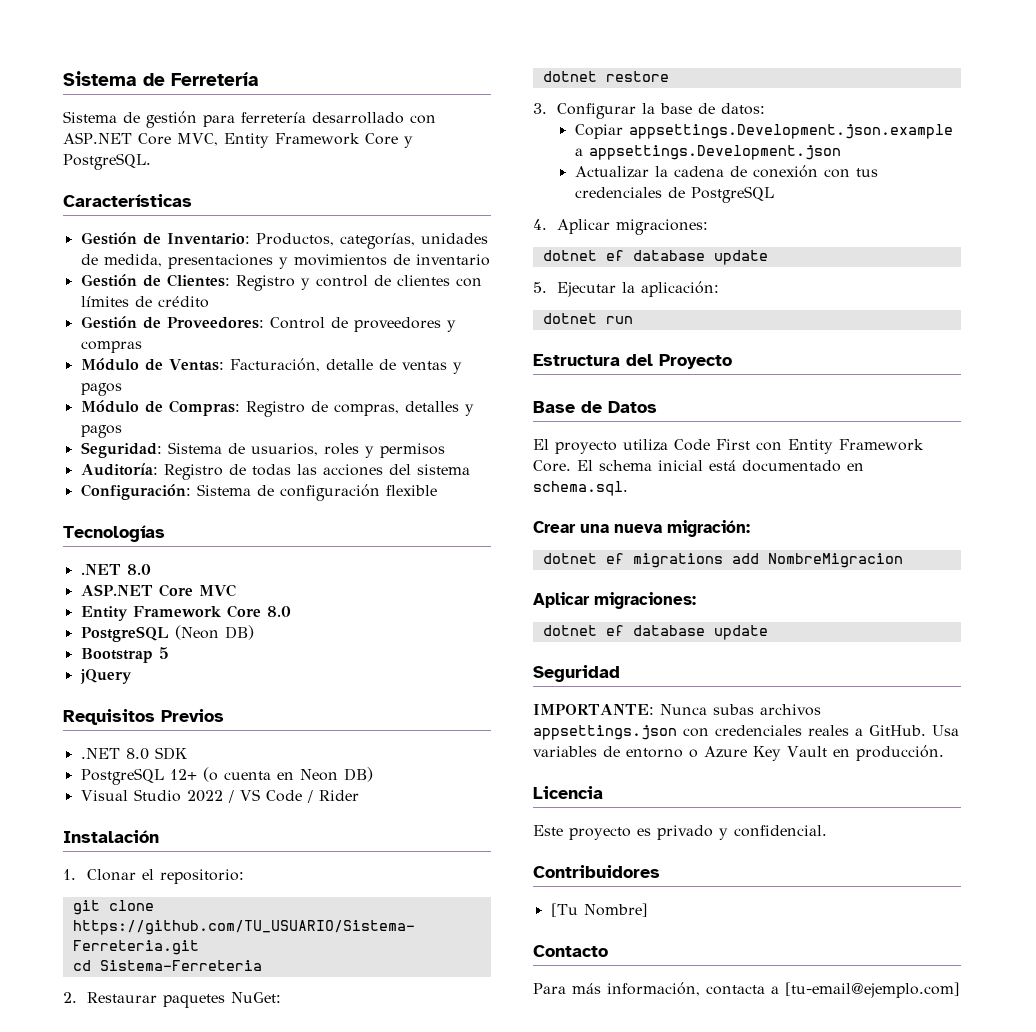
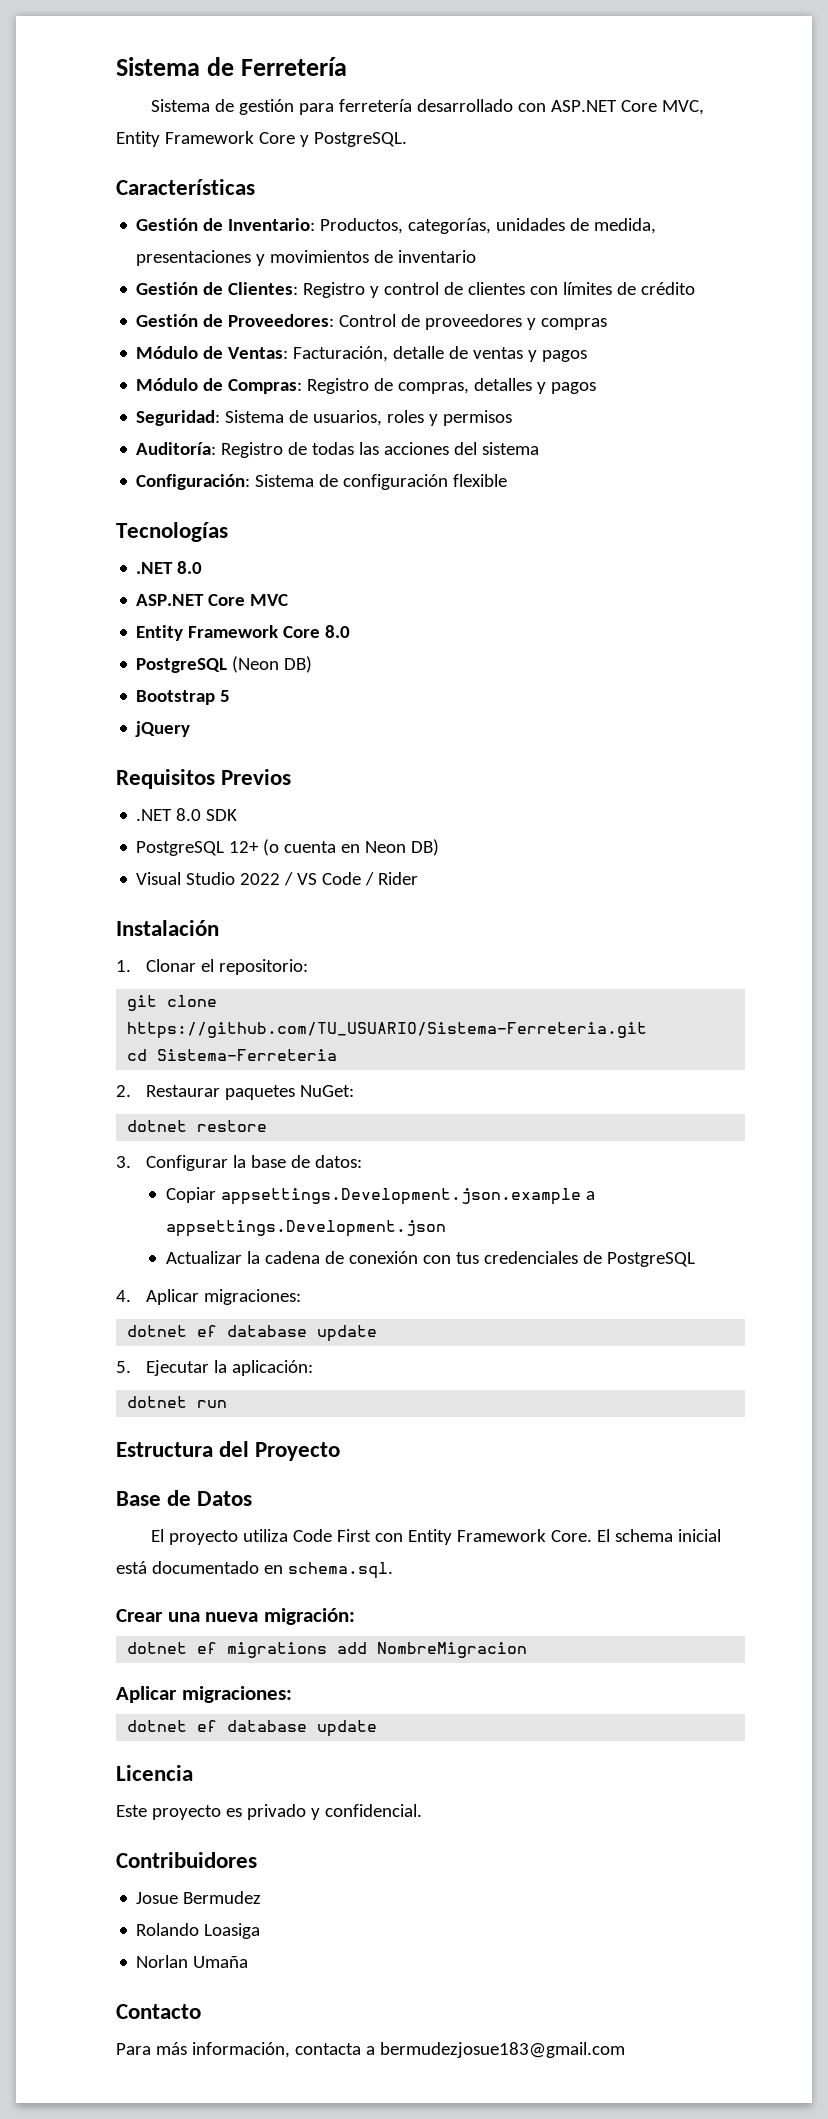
[533,665,620,682] [533,704,821,716] [533,725,959,740] [533,745,944,761] // Seguridad // IMPORTANTE: Nunca subas archivos appsettings.json con credenciales reales a GitHub. Usa variables de entorno o Azure Key Vault en producción. -> (378, 1728) none
[550,903,648,917] [Tu Nombre] -> [136,1891,262,1904] [136,1923,261,1939] [136,1955,249,1968] Josue Bermudez // Rolando Loasiga // Norlan Umaña
[785,982,960,998] [tu-email@ejemplo.com] -> [379,2042,625,2058] bermudezjosue183@gmail.com

